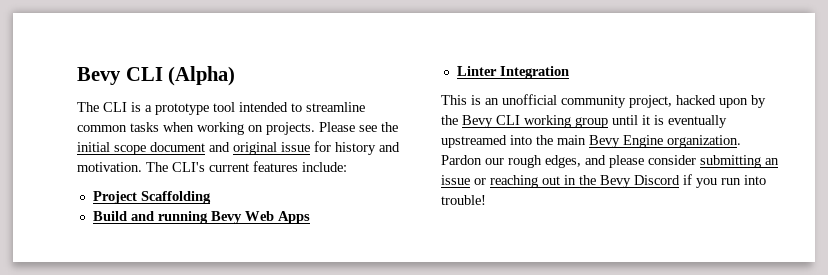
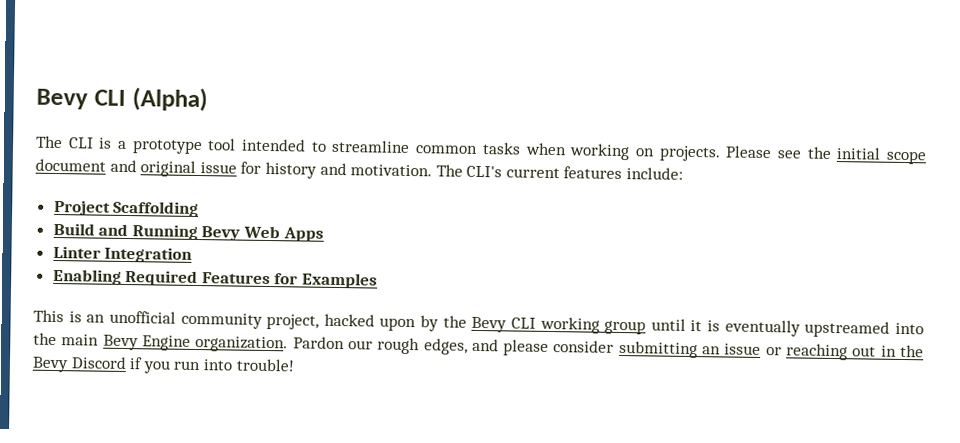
[157,211,208,224] running -> [131,224,198,241] Running
(569, 72) none -> [52,268,379,289] // Enabling Required Features for Examples

